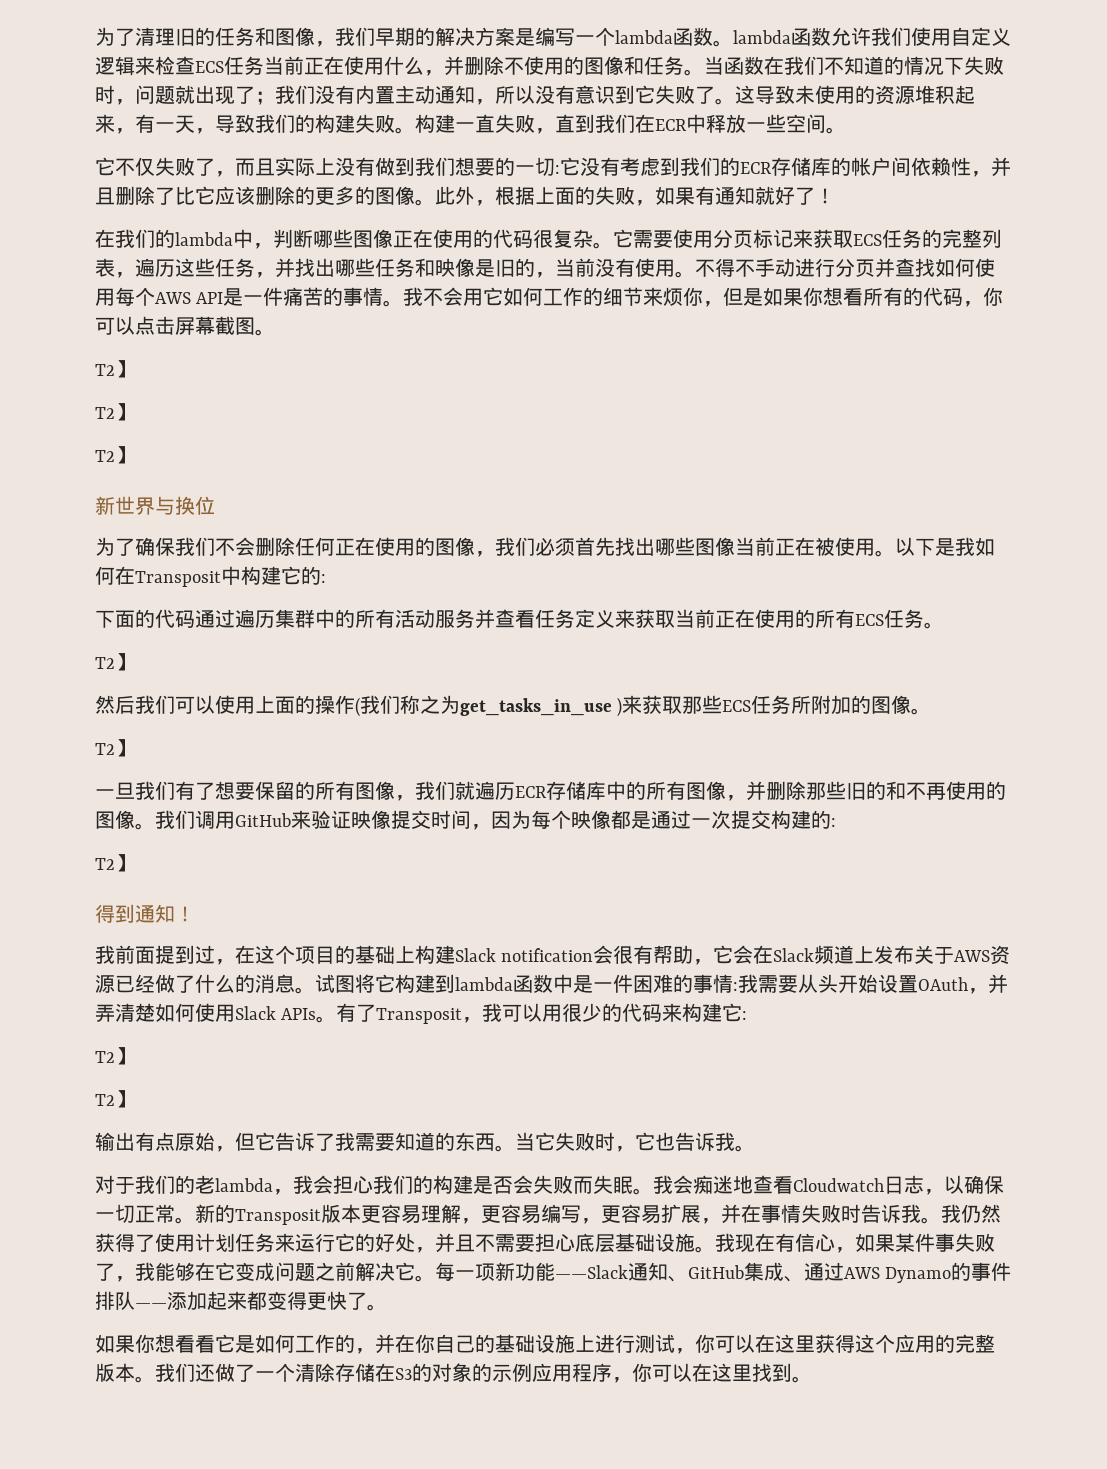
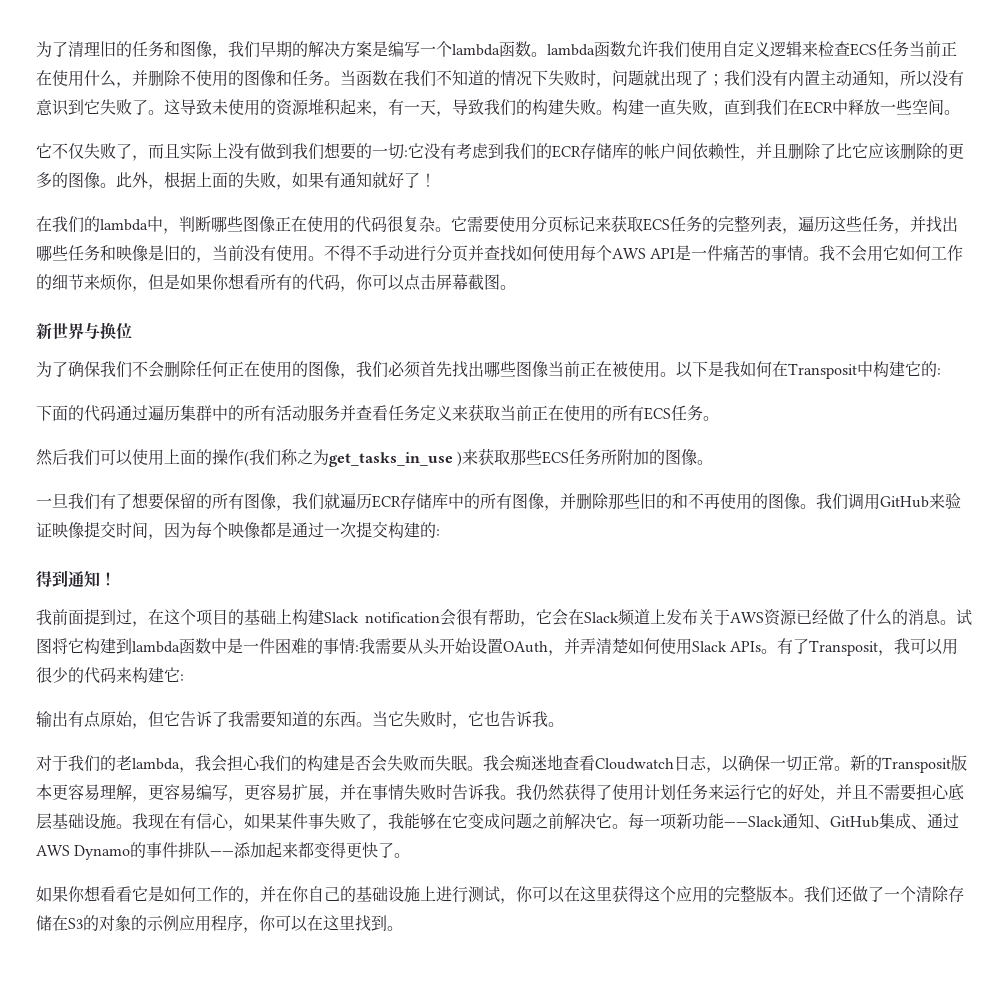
[95,360,135,378] [95,403,135,421] [95,446,135,464] // T2】 // T2】 // T2】 -> (516, 287) none
[95,653,135,671] // T2】 -> (719, 418) none
[95,739,135,757] // T2】 -> (714, 462) none
[95,854,135,872] // T2】 -> (440, 532) none
[95,1047,135,1065] [95,1090,135,1108] // T2】 // T2】 -> (184, 677) none

